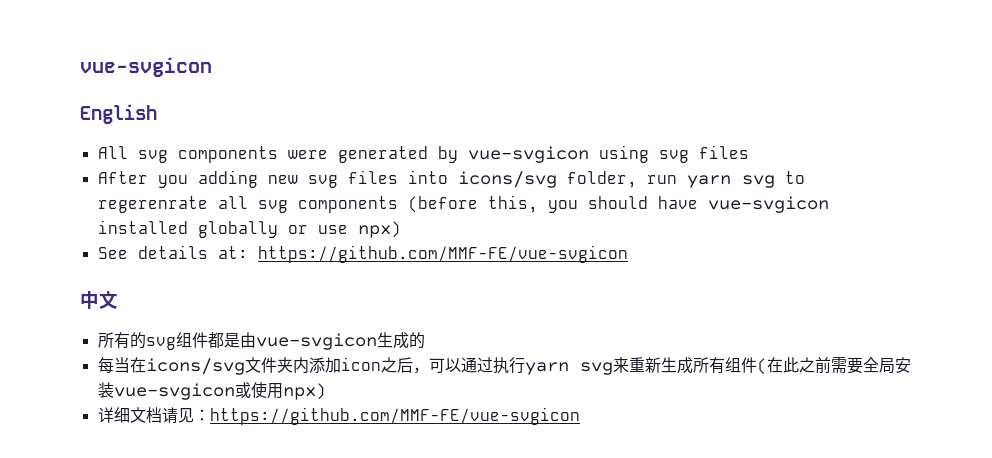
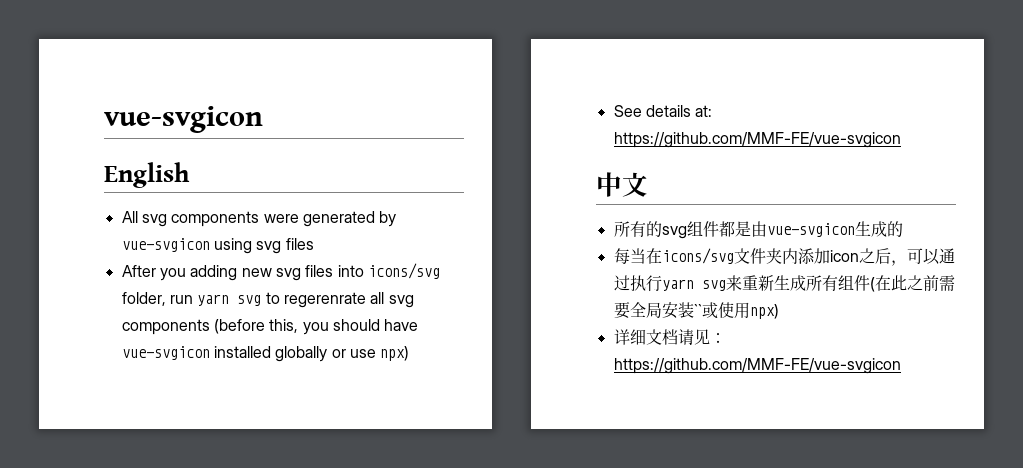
[113,383,235,400] vue-svgicon -> [693,304,702,316] ``

